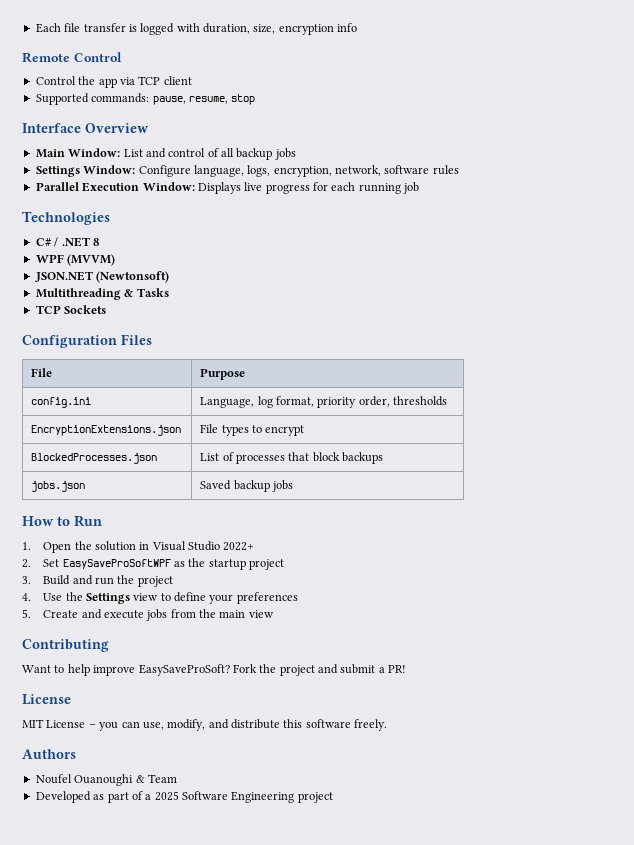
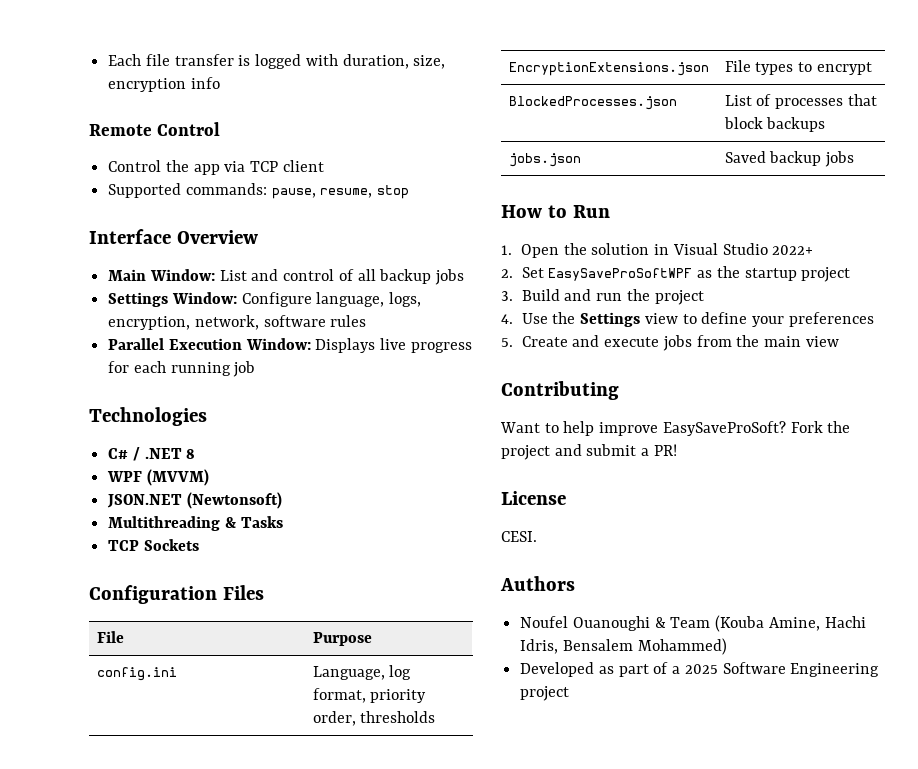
[22,719,388,731] MIT License – you can use, modify, and distribute this software freely. -> [501,531,537,542] CESI.
(177, 778) none -> [715,615,866,632] [520,638,727,655] (Kouba Amine, Hachi Idris, Bensalem Mohammed)

